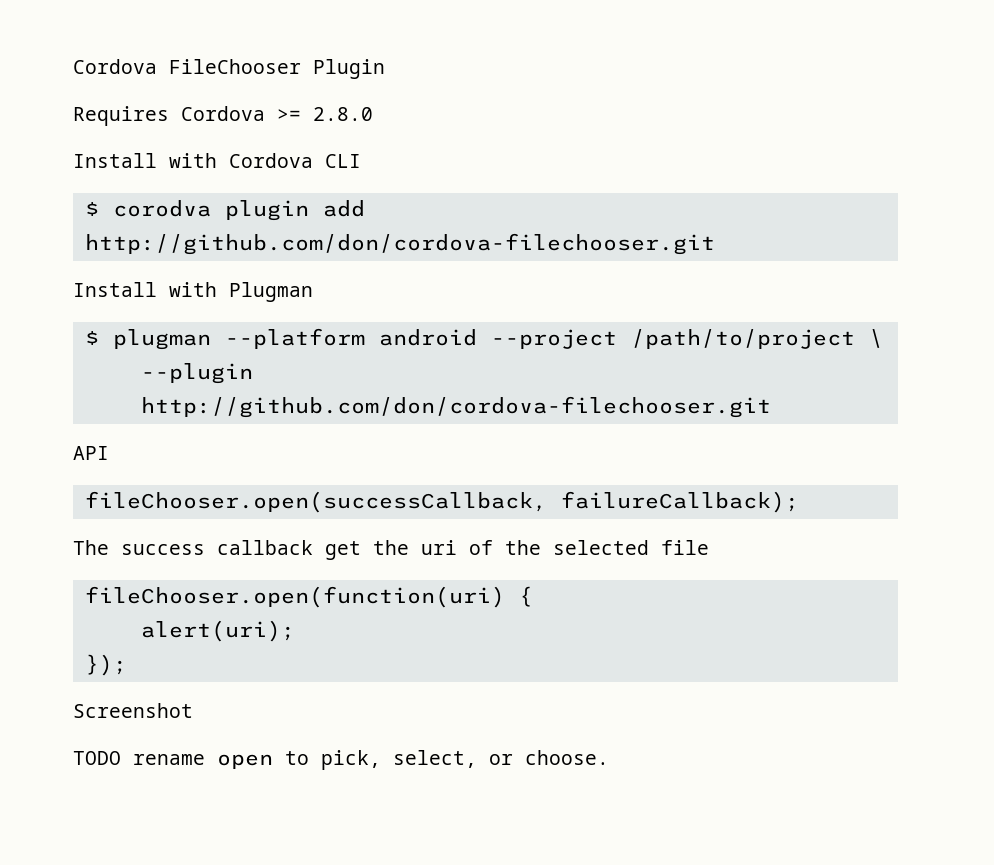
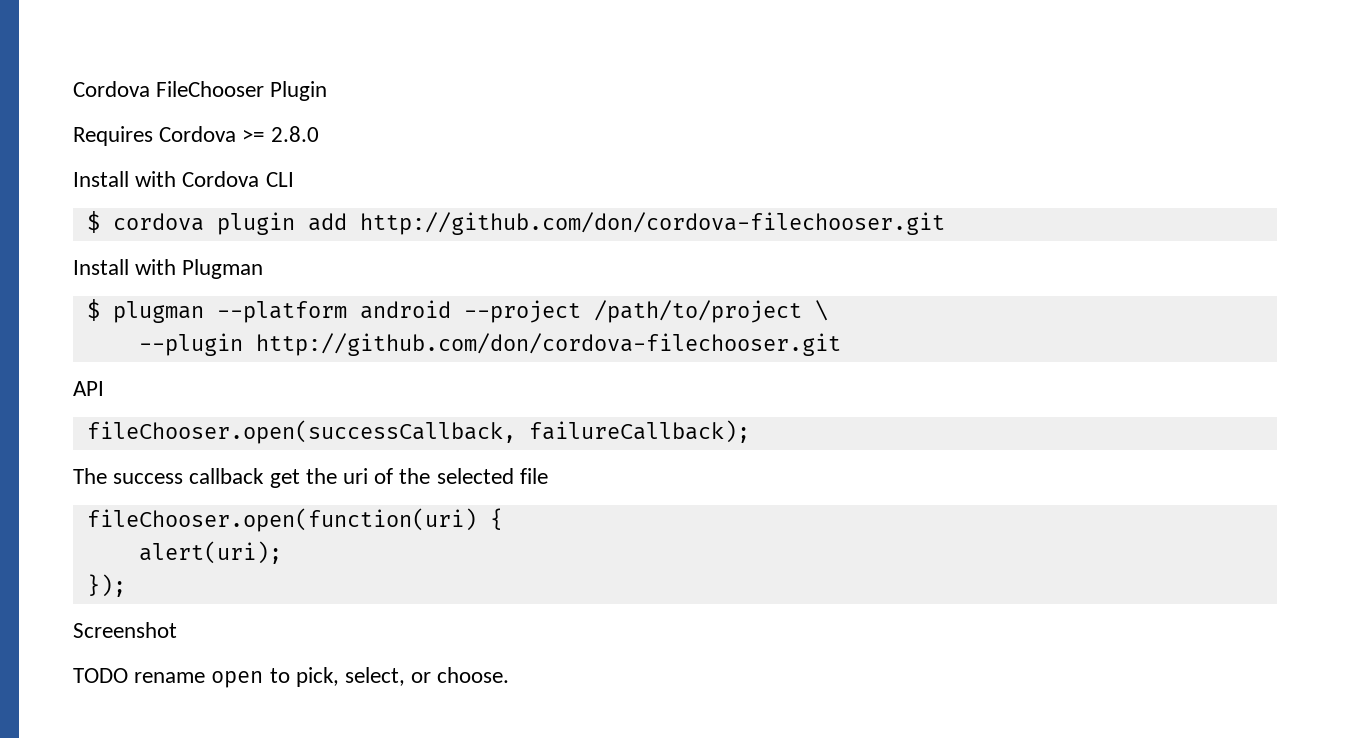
[112,200,211,217] corodva -> [112,213,204,231] cordova

